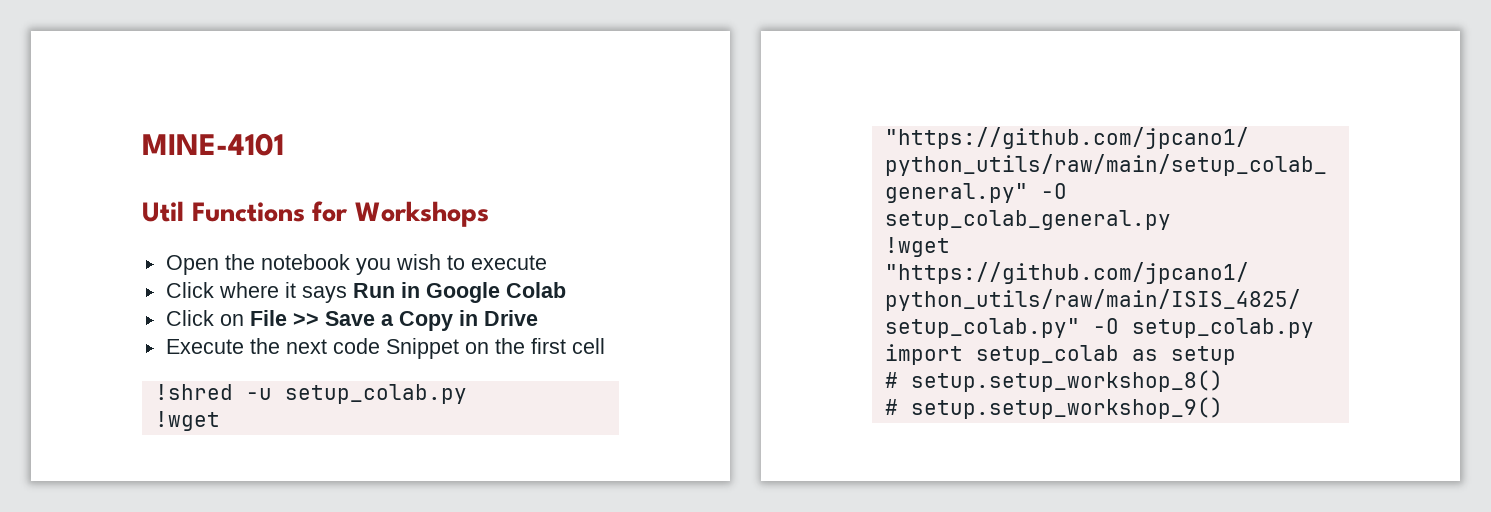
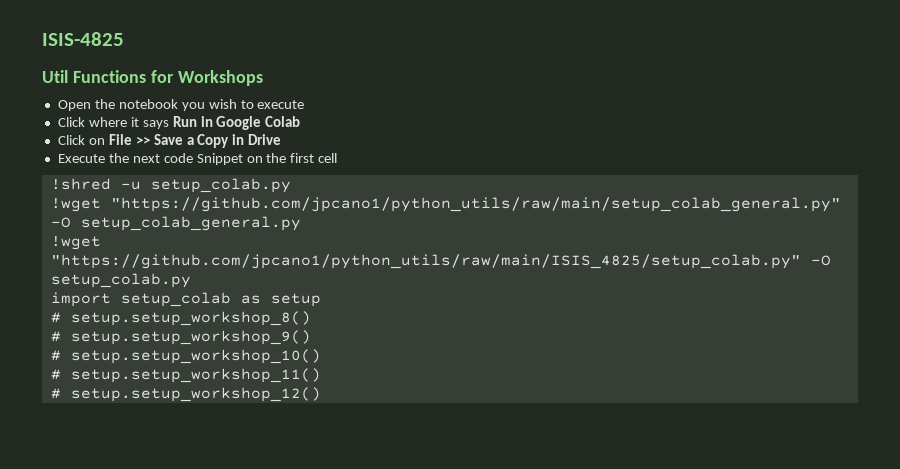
[142,133,284,156] MINE-4101 -> [42,32,124,46] ISIS-4825
(1223, 408) none -> [50,349,321,364] [50,368,321,383] [50,387,321,402] // # setup.setup_workshop_10() // # setup.setup_workshop_11() // # setup.setup_workshop_12()

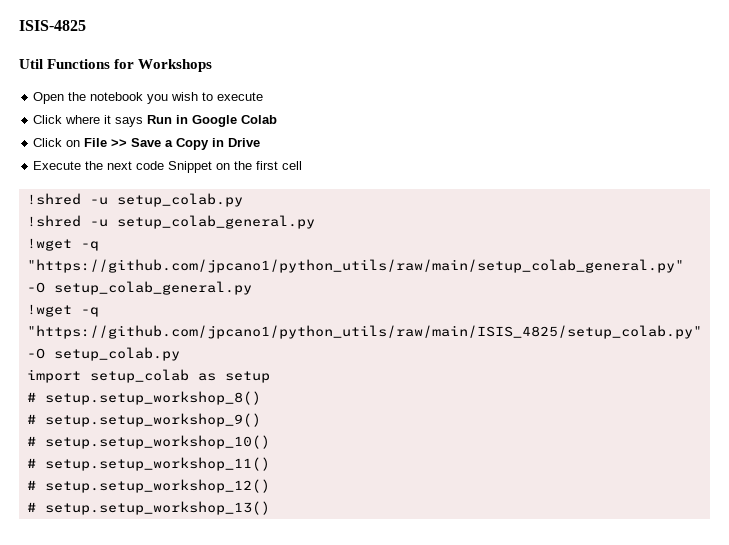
[50,198,101,212] // !wget -> [26,215,315,229] [26,238,99,251] // !shred -u setup_colab_general.py // !wget -q
(101, 243) none -> [80,307,99,317] -q
(321, 394) none -> [26,501,270,515] // # setup.setup_workshop_13()

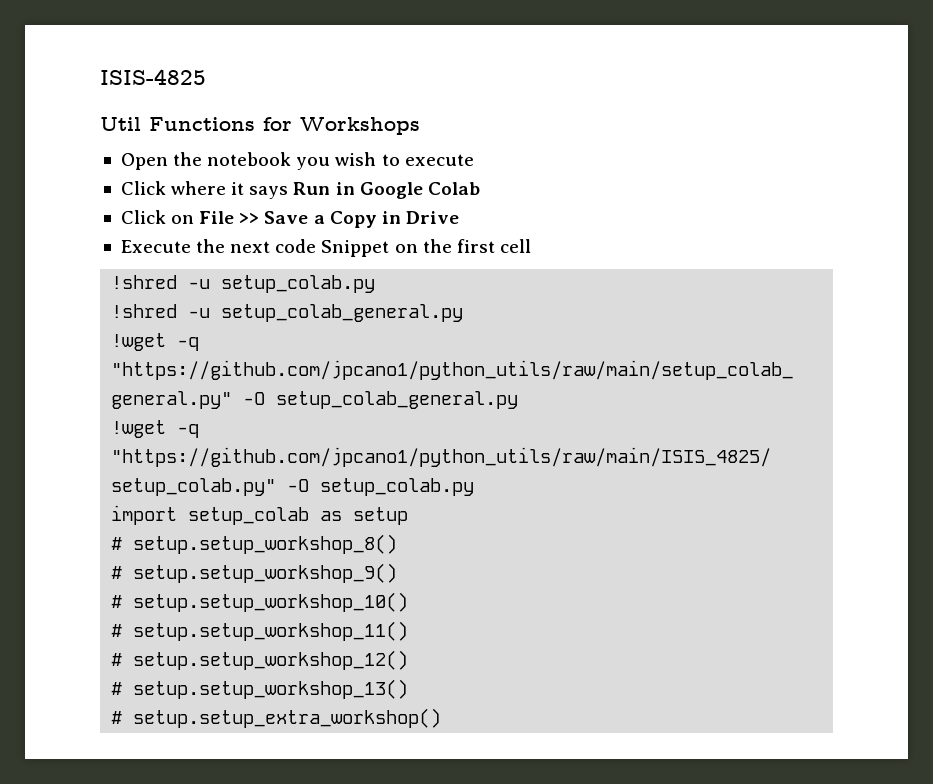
(270, 508) none -> [111,708,442,728] // # setup.setup_extra_workshop()

